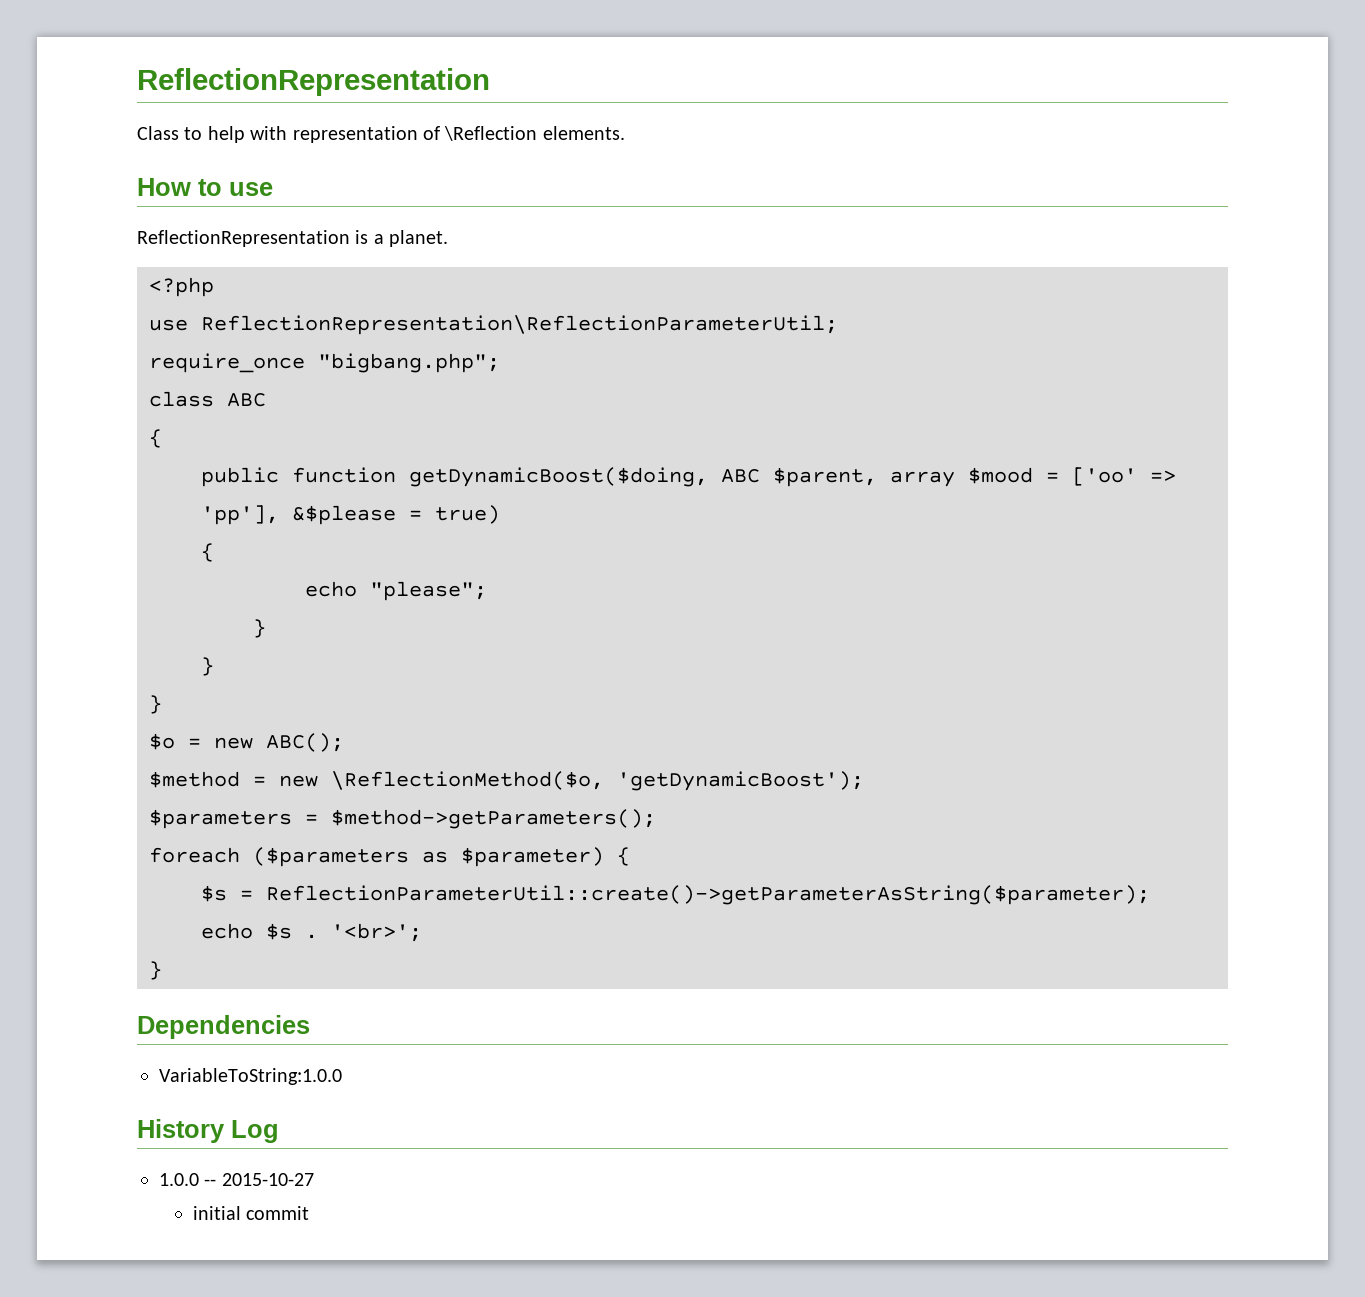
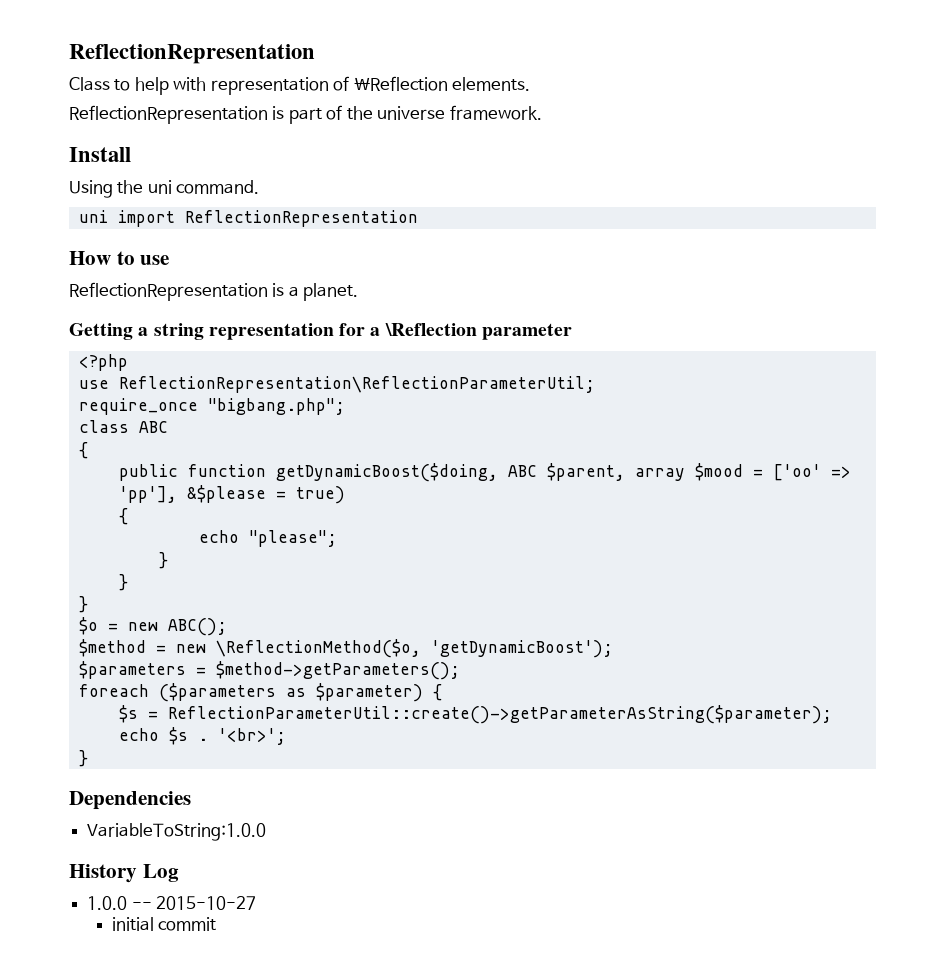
(625, 133) none -> [69,105,542,124] [69,147,131,162] [69,180,260,198] [78,210,418,227] // ReflectionRepresentation is part of the universe framework. // Install // Using the uni command. // uni import ReflectionRepresentation
(449, 238) none -> [69,323,572,340] // Getting a string representation for a \Reflection parameter

